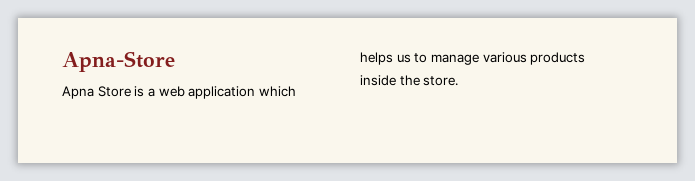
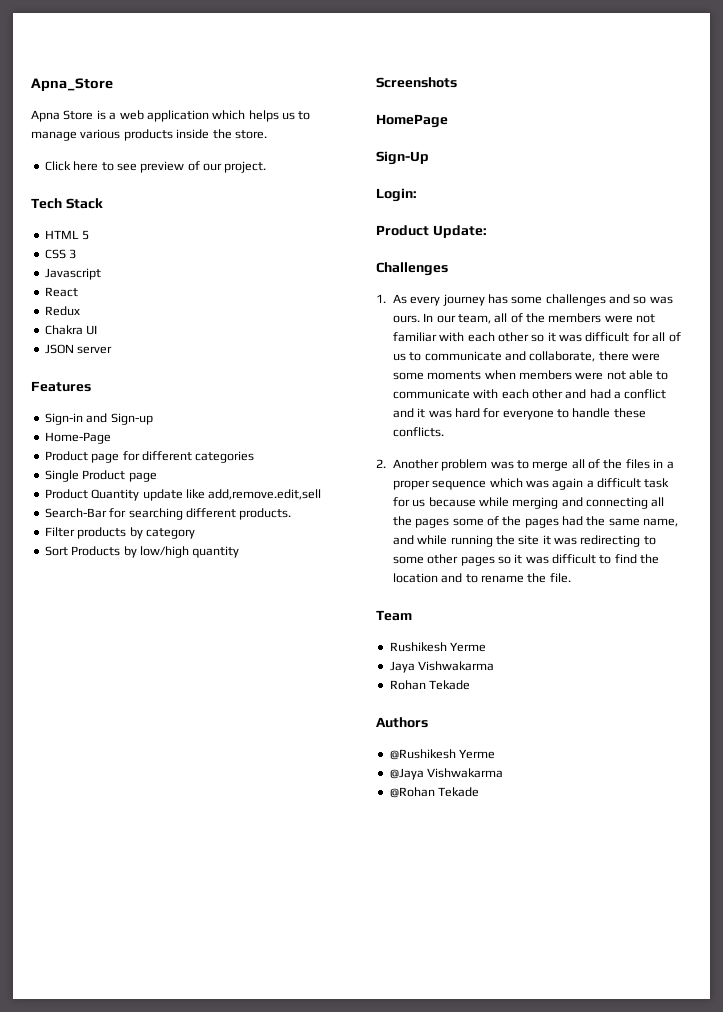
[62,51,175,72] Apna-Store -> [31,78,113,92] Apna_Store
(459, 81) none -> [44,161,267,173] [31,198,103,209] [44,230,90,240] [44,249,77,259] [44,268,101,280] [44,287,78,297] [44,306,80,316] [44,325,98,335] [44,344,113,354] [31,381,91,392] [44,413,153,425] [44,432,111,444] [44,451,255,463] [44,470,157,482] [44,489,322,501] [44,508,292,520] [44,527,195,539] [44,546,240,558] [376,77,457,88] [376,114,448,128] [376,151,429,165] [376,188,417,202] [376,225,487,238] [376,262,448,276] [376,294,673,306] [392,313,656,324] [392,332,681,342] [392,351,661,362] [392,370,669,380] [392,389,667,399] [392,408,646,420] [392,427,444,437] [376,459,674,471] [392,478,670,490] [392,497,665,509] [392,516,679,528] [392,535,656,547] [392,554,660,566] [392,573,571,583] [376,610,412,621] [389,642,487,652] [389,661,495,673] [389,680,471,690] [376,717,428,728] [389,749,496,760] [389,768,504,780] [389,787,480,798] // Click here to see preview of our project. // Tech Stack // HTML 5 // CSS 3 // Javascript // React // Redux // Chakra UI // JSON server // Features // Sign-in and Sign-up // Home-Page // Product page for different categories // Single Product page // Product Quantity update like add,remove.edit,sell // Search-Bar for searching different products. // Filter products by category // Sort Products by low/high quantity // Screenshots // HomePage // Sign-Up // Login: // Product Update: // Challenges // 1. As every journey has some challenges and so was ours. In our team, all of the members were not familiar with each other so it was difficult for all of us to communicate and collaborate, there were some moments when members were not able to communicate with each other and had a conflict and it was hard for everyone to handle these conflicts. // 2. Another problem was to merge all of the files in a proper sequence which was again a difficult task for us because while merging and connecting all the pages some of the pages had the same name, and while running the site it was redirecting to some other pages so it was difficult to find the location and to rename the file. // Team // Rushikesh Yerme // Jaya Vishwakarma // Rohan Tekade // Authors // @Rushikesh Yerme // @Jaya Vishwakarma // @Rohan Tekade

